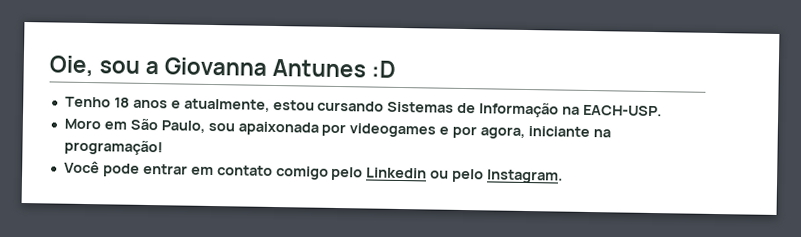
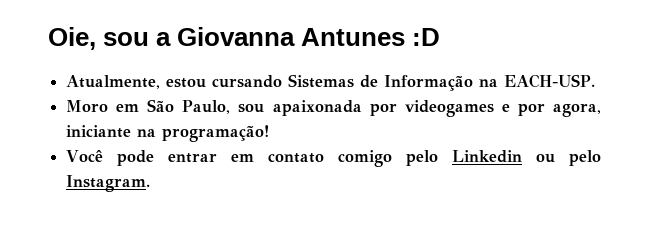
[64,96,270,112] Tenho 18 anos e atualmente, -> [66,75,161,89] Atualmente,

